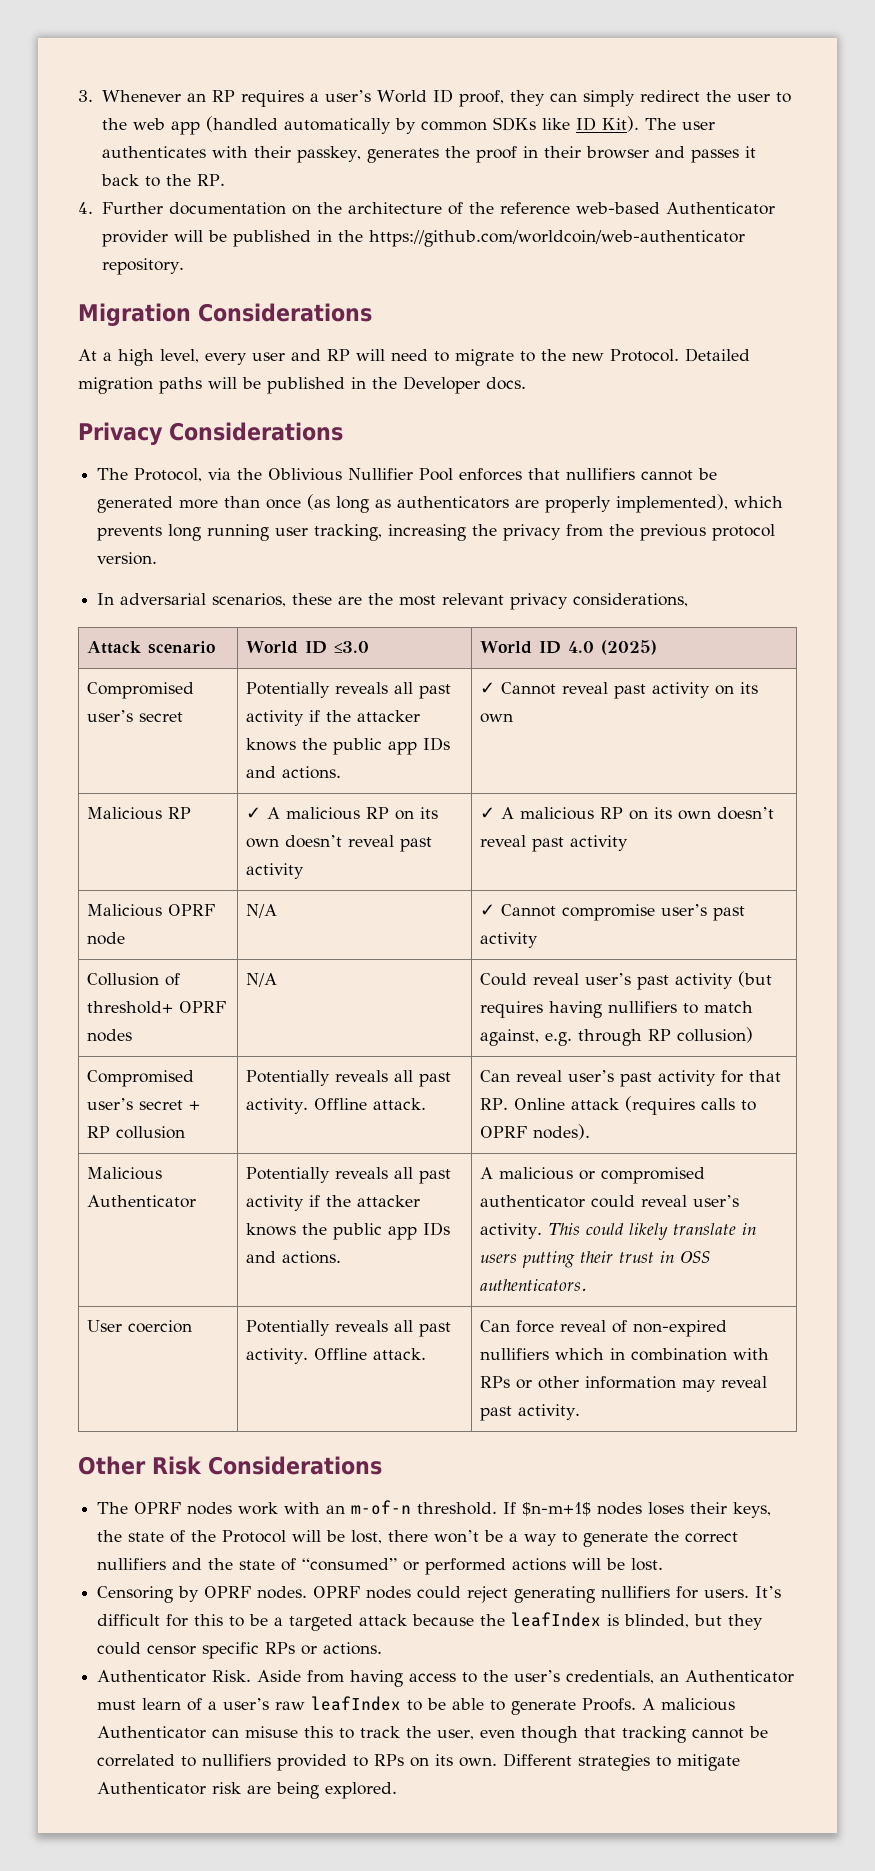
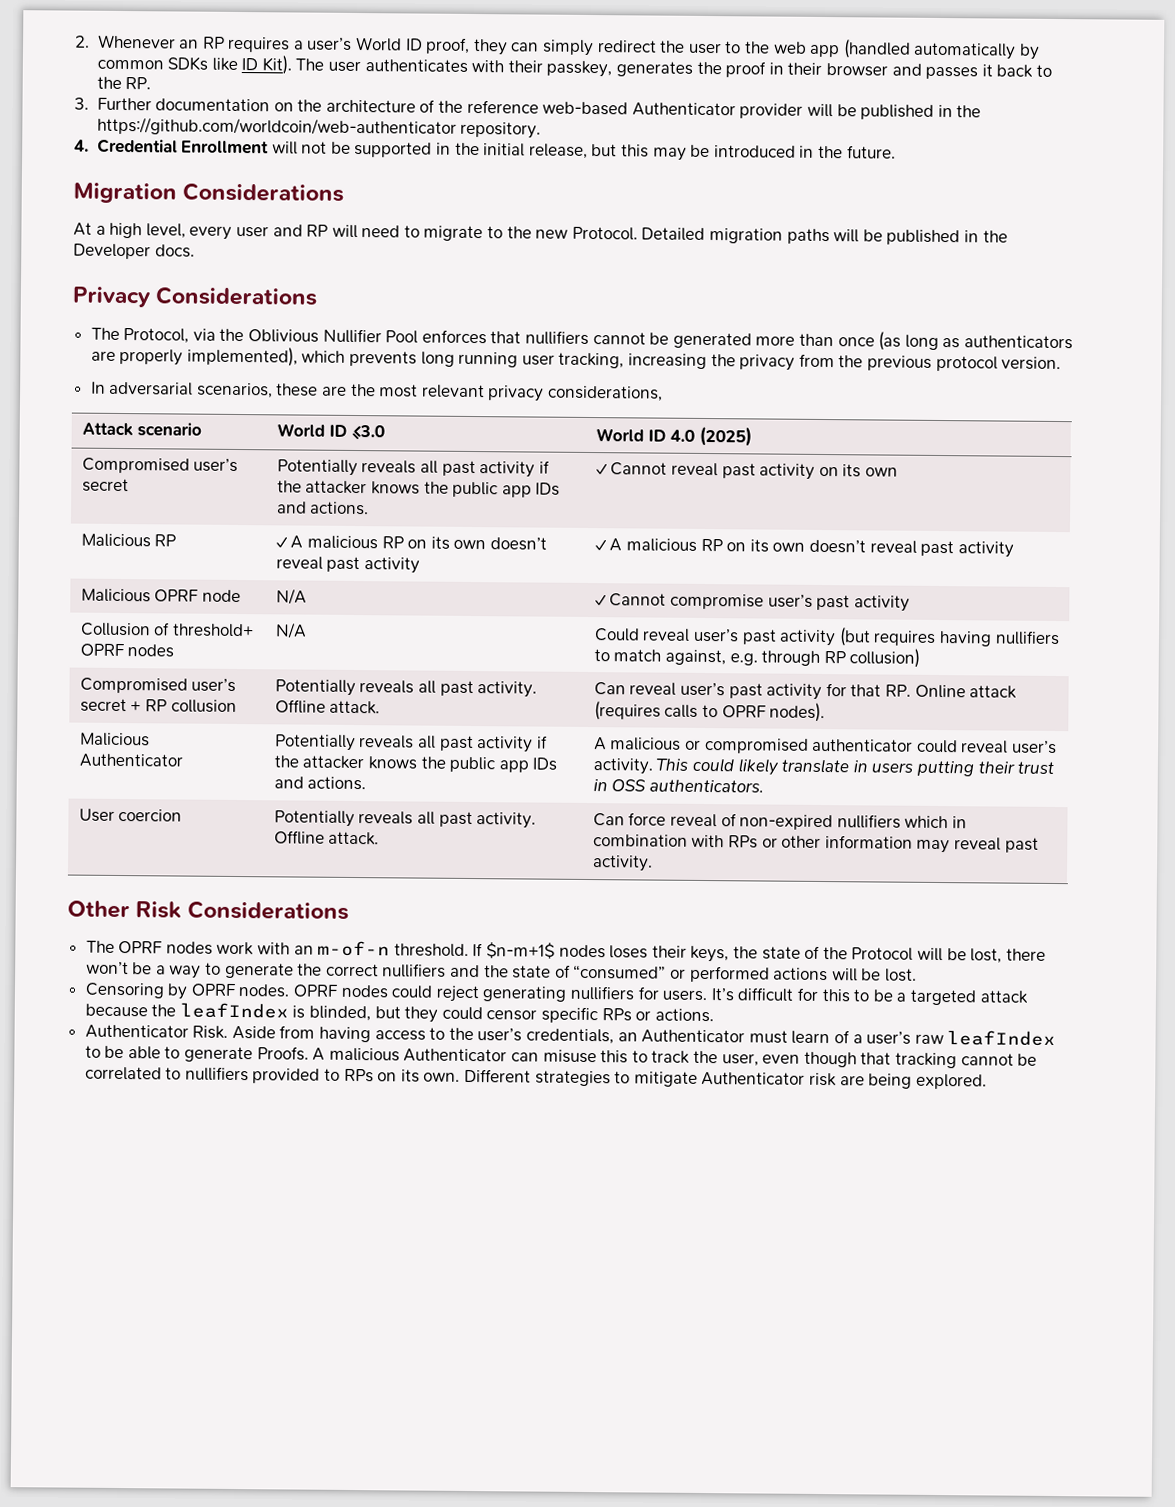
[78,90,93,102] 3. -> [75,35,90,48] 2.
[78,202,93,214] 4. -> [74,97,89,110] 3.
(185, 266) none -> [74,138,896,161] // 4. Credential Enrollment will not be supported in the initial release, but this may be introduced in the future.

